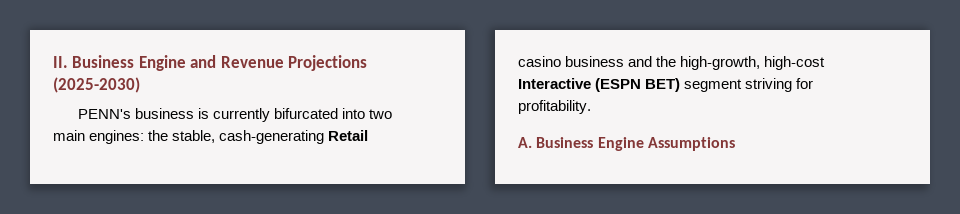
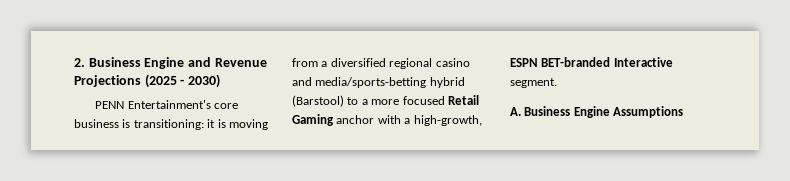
[53,56,68,68] II. -> [74,58,85,67] 2.
[53,77,140,93] [77,108,393,122] [53,130,369,144] [518,56,826,70] [518,78,814,92] [518,100,591,114] (2025-2030) // PENN's business is currently bifurcated into two main engines: the stable, cash-generating Retail casino business and the high-growth, high-cost Interactive (ESPN BET) segment striving for profitability. -> [144,74,220,88] [95,100,239,109] [74,119,268,130] [292,58,470,69] [292,77,465,88] [292,95,479,107] [292,114,482,126] [510,57,673,67] [510,78,557,88] (2025 - 2030) // PENN Entertainment's core business is transitioning: it is moving from a diversified regional casino and media/sports-betting hybrid (Barstool) to a more focused Retail Gaming anchor with a high-growth, ESPN BET-branded Interactive segment.

